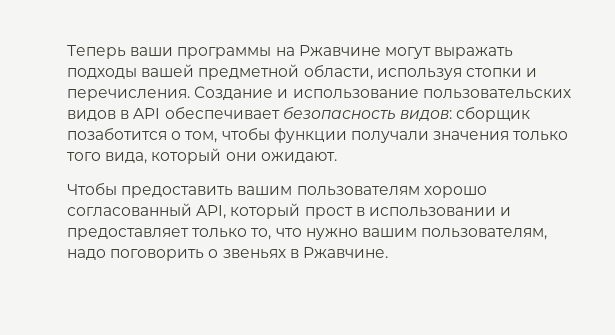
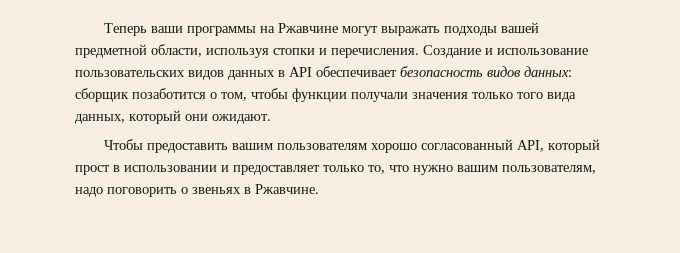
(116, 115) none -> [228,70,275,80] данных
[399,110,452,121] видов: -> [487,66,572,77] видов данных:
[105,152,148,164] вида, -> [547,92,576,102] [75,114,125,124] вида данных,

